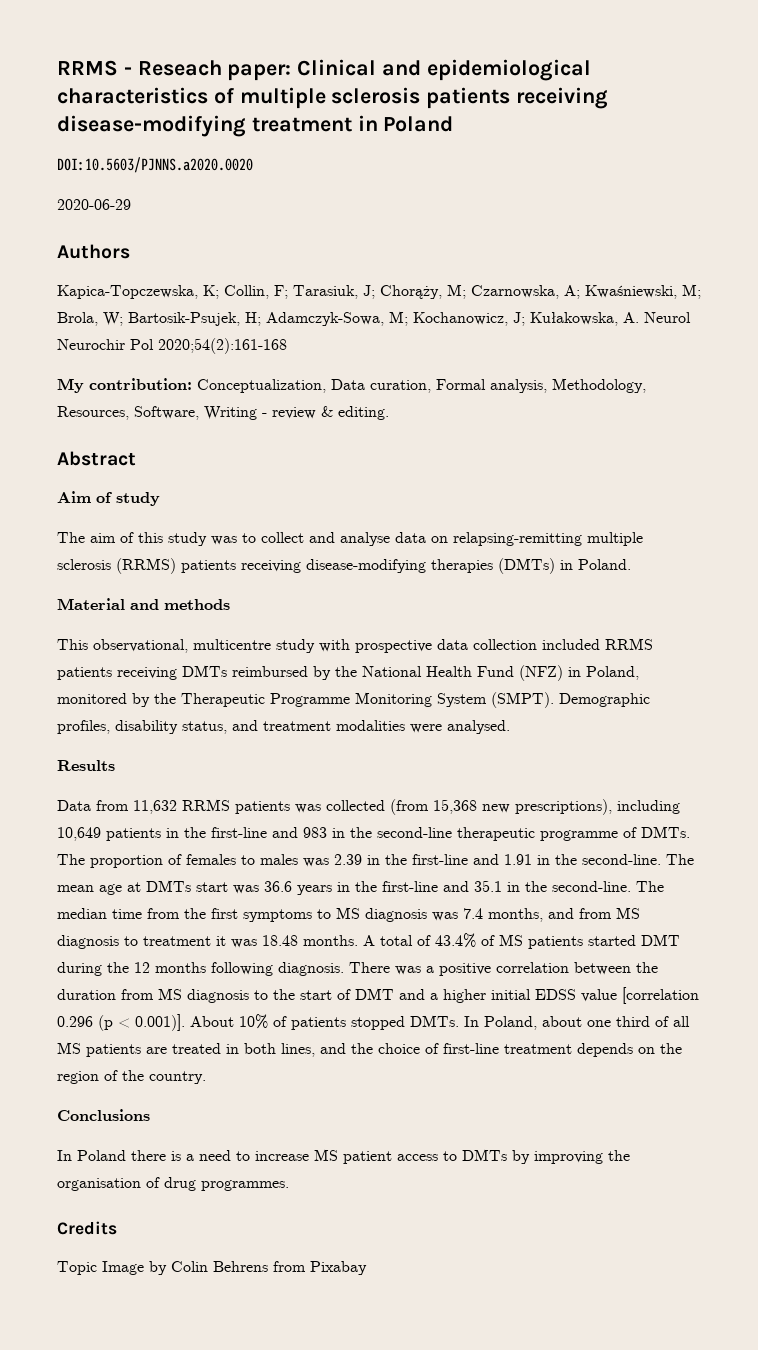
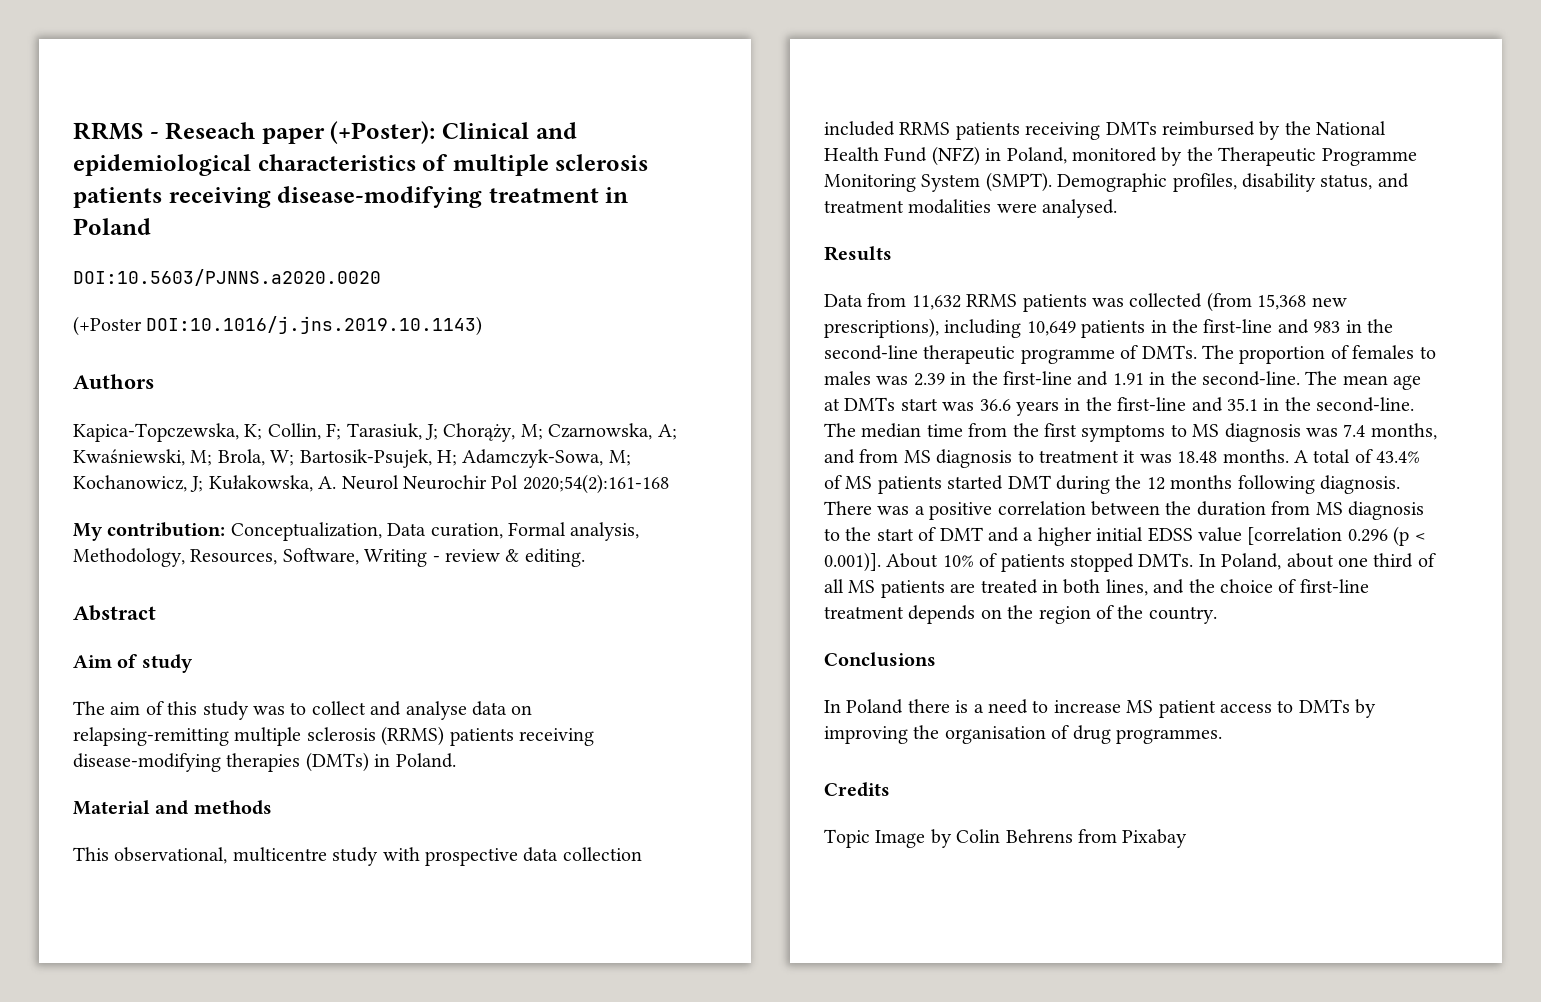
[227,64,292,81] paper: -> [261,121,436,144] paper (+Poster):
[57,199,131,210] 2020-06-29 -> [73,316,483,336] (+Poster DOI:10.1016/j.jns.2019.10.1143)

